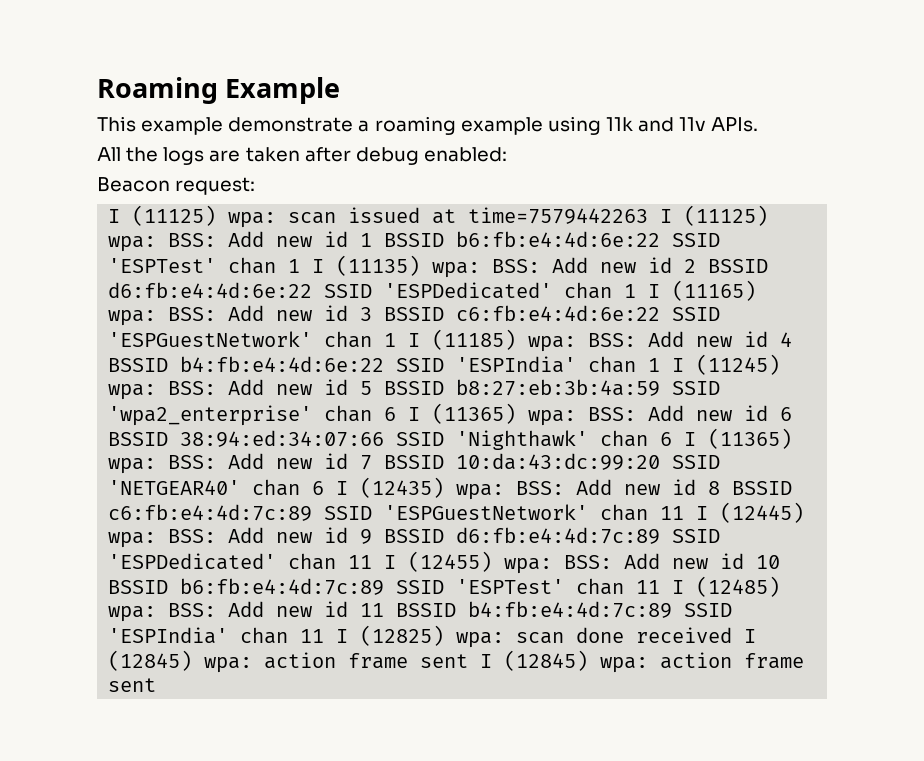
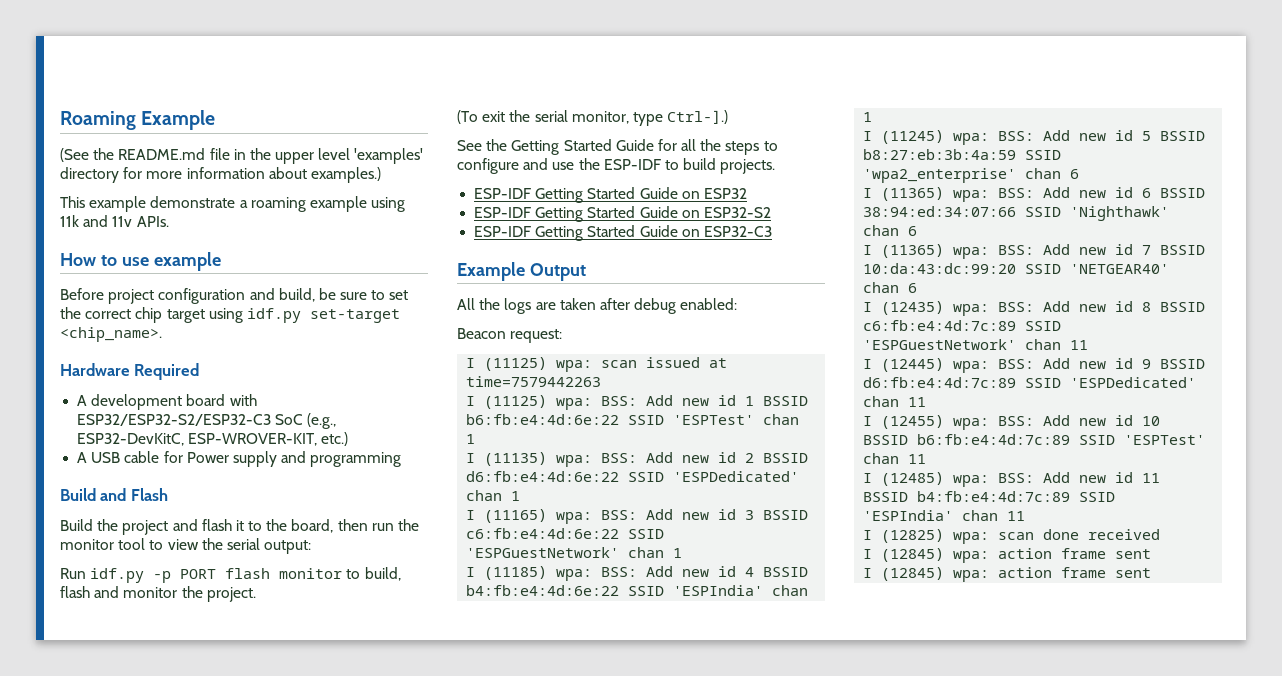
(341, 90) none -> [60,148,424,164] [60,167,381,183] // (See the README.md file in the upper level 'examples' directory for more information about examples.)
(759, 124) none -> [60,252,221,271] [60,288,409,304] [60,307,400,323] [60,327,162,342] [60,363,200,380] [77,394,257,410] [77,413,337,429] [77,432,349,446] [77,451,402,467] [60,488,168,501] [60,519,420,535] [60,538,312,554] [60,567,401,583] [60,586,256,602] [457,110,729,126] [457,139,778,155] [457,158,776,174] [474,187,747,203] [474,206,771,222] [474,225,772,241] [457,262,586,281] // How to use example // Before project configuration and build, be sure to set the correct chip target using idf.py set-target <chip_name>. // Hardware Required // A development board with ESP32/ESP32-S2/ESP32-C3 SoC (e.g., ESP32-DevKitC, ESP-WROVER-KIT, etc.) // A USB cable for Power supply and programming // Build and Flash // Build the project and flash it to the board, then run the monitor tool to view the serial output: // Run idf.py -p PORT flash monitor to build, flash and monitor the project. // (To exit the serial monitor, type Ctrl-].) // See the Getting Started Guide for all the steps to configure and use the ESP-IDF to build projects. // ESP-IDF Getting Started Guide on ESP32 // ESP-IDF Getting Started Guide on ESP32-S2 // ESP-IDF Getting Started Guide on ESP32-C3 // Example Output
(649, 215) none -> (602, 381) //
(301, 266) none -> (476, 439) //
(637, 291) none -> (521, 496) //
(397, 340) none -> (683, 553) //
(661, 365) none -> (873, 117) //
(397, 414) none -> (1080, 174) //
(673, 439) none -> (918, 231) //
(325, 488) none -> (918, 288) //
(685, 513) none -> (1089, 345) //
(373, 562) none -> (927, 402) //
(661, 587) none -> (927, 459) //
(325, 636) none -> (1026, 516) //
[744,629,757,643] [108,650,469,673] I (12845) wpa: action frame sent -> [863,548,1152,563] // I (12845) wpa: action frame sent //

